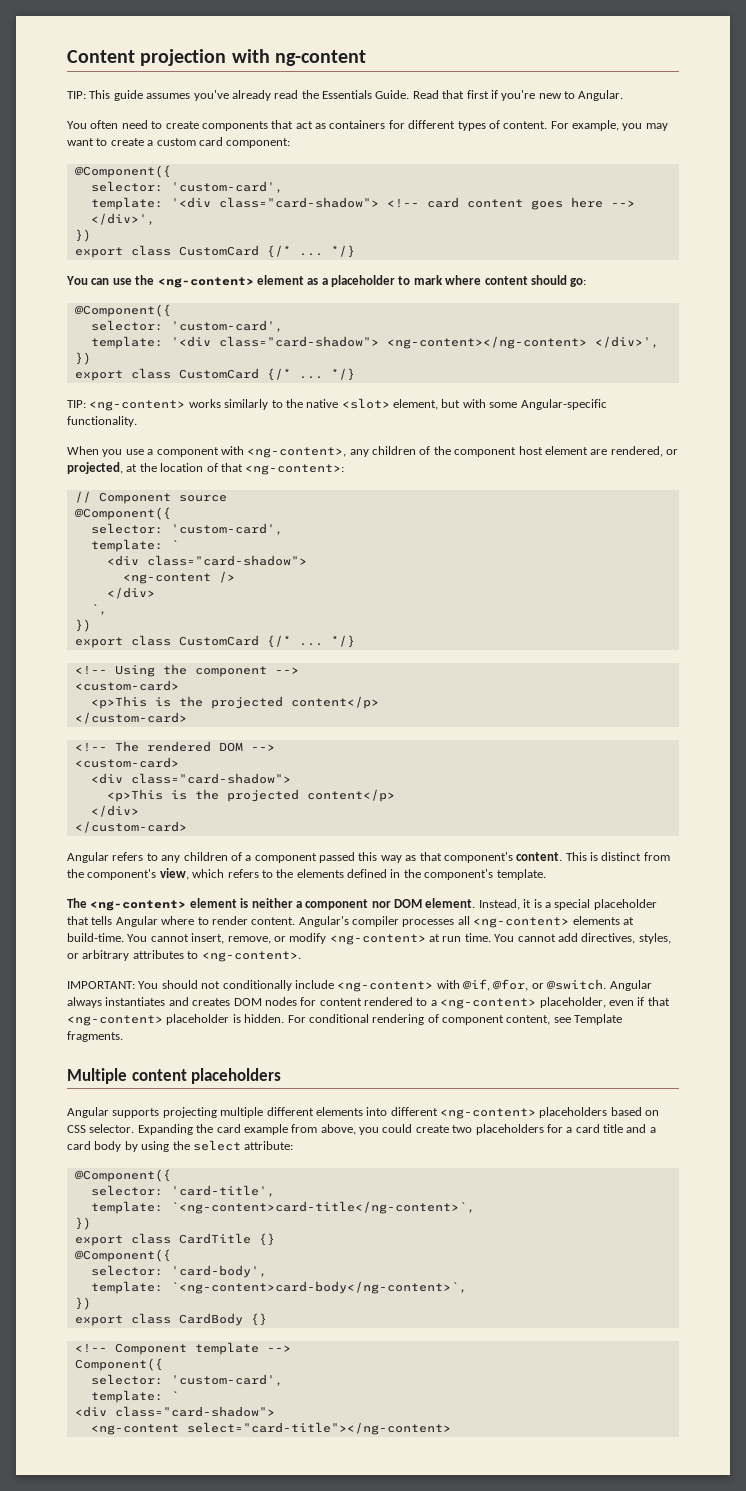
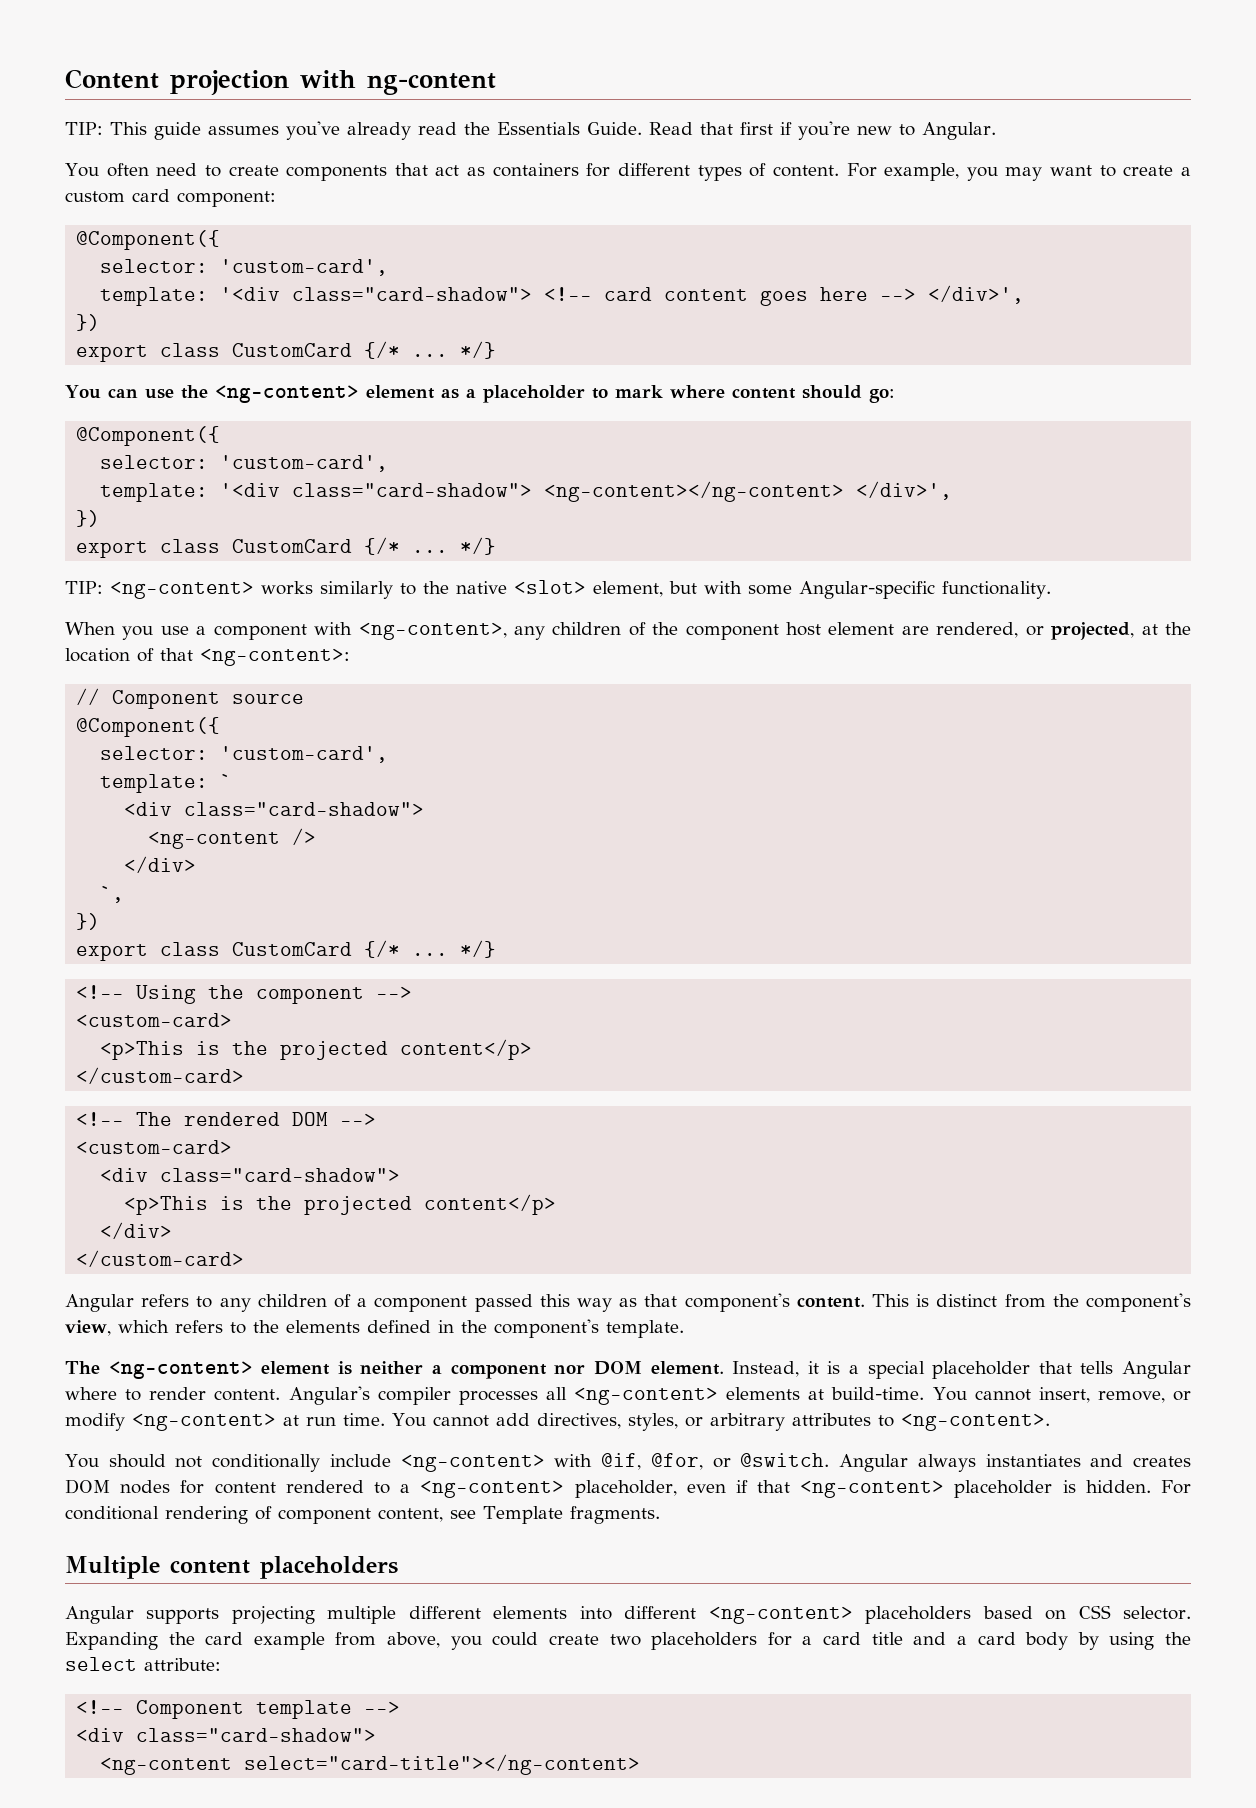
[67,981,135,989] IMPORTANT: -> (1050, 1422) none
[74,1169,171,1182] [90,1185,275,1197] [90,1201,475,1214] [74,1217,91,1230] [74,1233,275,1246] [74,1249,171,1262] [90,1265,267,1278] [90,1281,467,1294] [74,1297,91,1310] [74,1313,267,1326] // @Component({ // selector: 'card-title', // template: `<ng-content>card-title</ng-content>`, // }) // export class CardTitle {} // @Component({ // selector: 'card-body', // template: `<ng-content>card-body</ng-content>`, // }) // export class CardBody {} -> (221, 1664) none
[74,1358,163,1371] [90,1374,283,1386] [90,1390,179,1403] // Component({ // selector: 'custom-card', // template: ` -> (401, 1707) none

